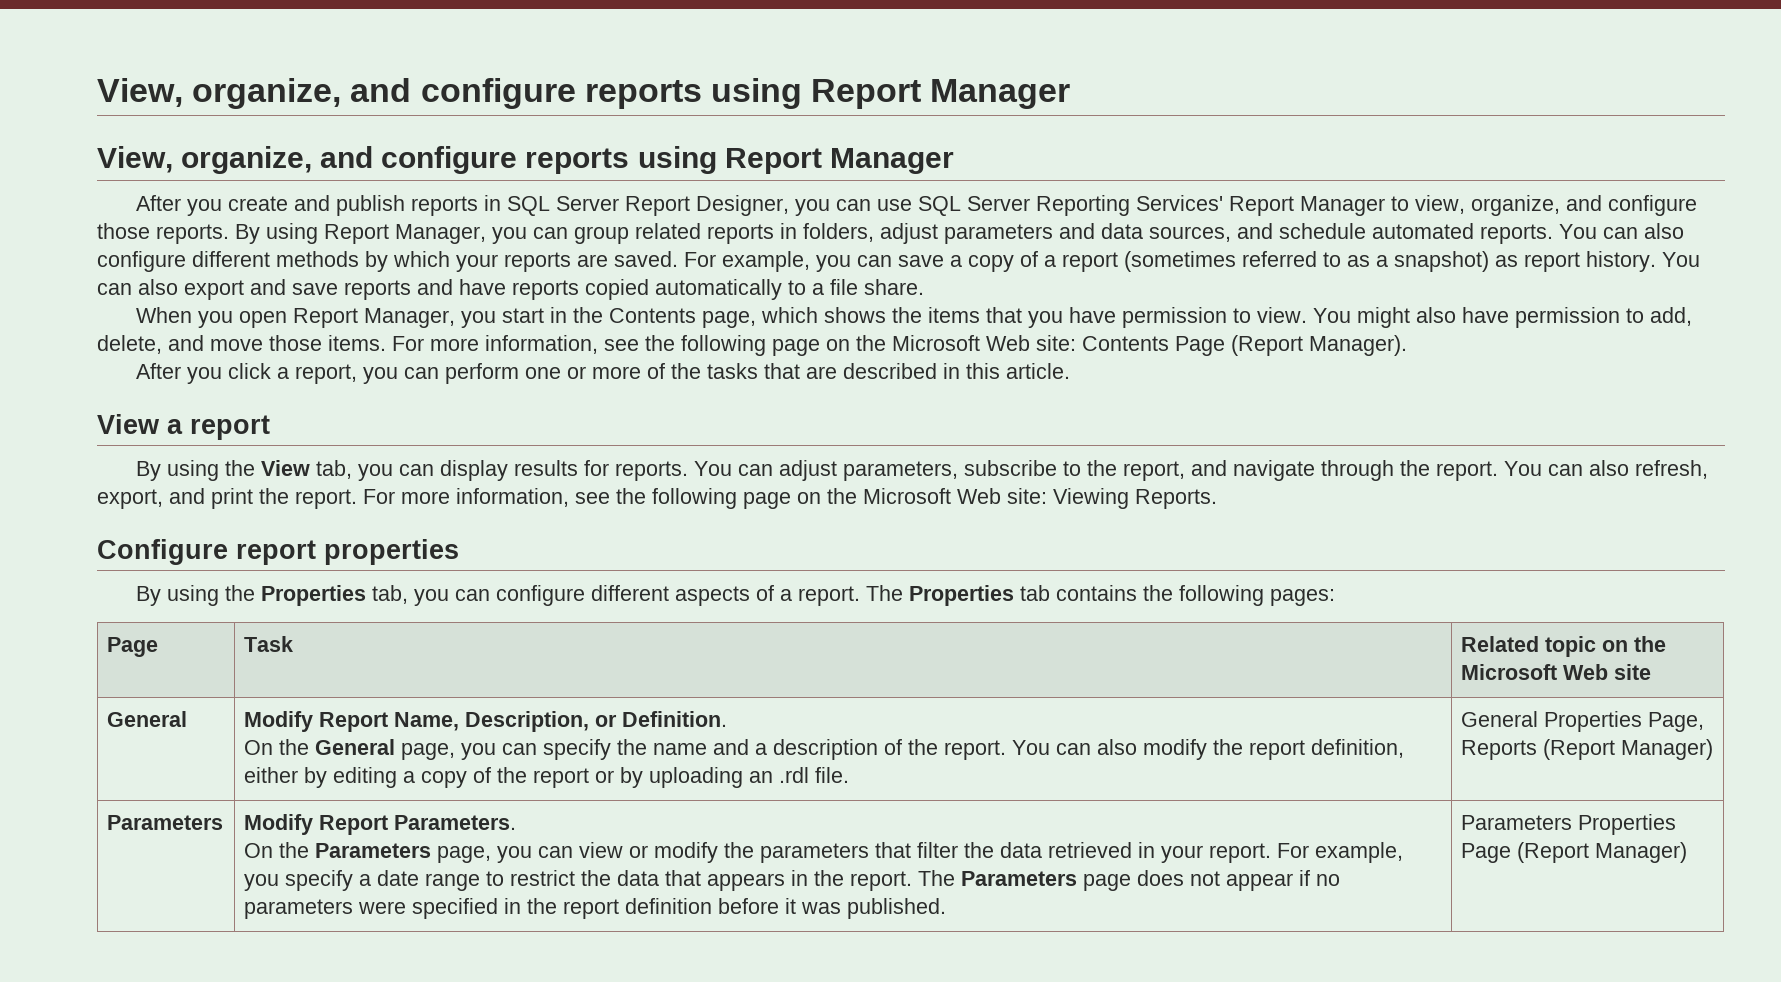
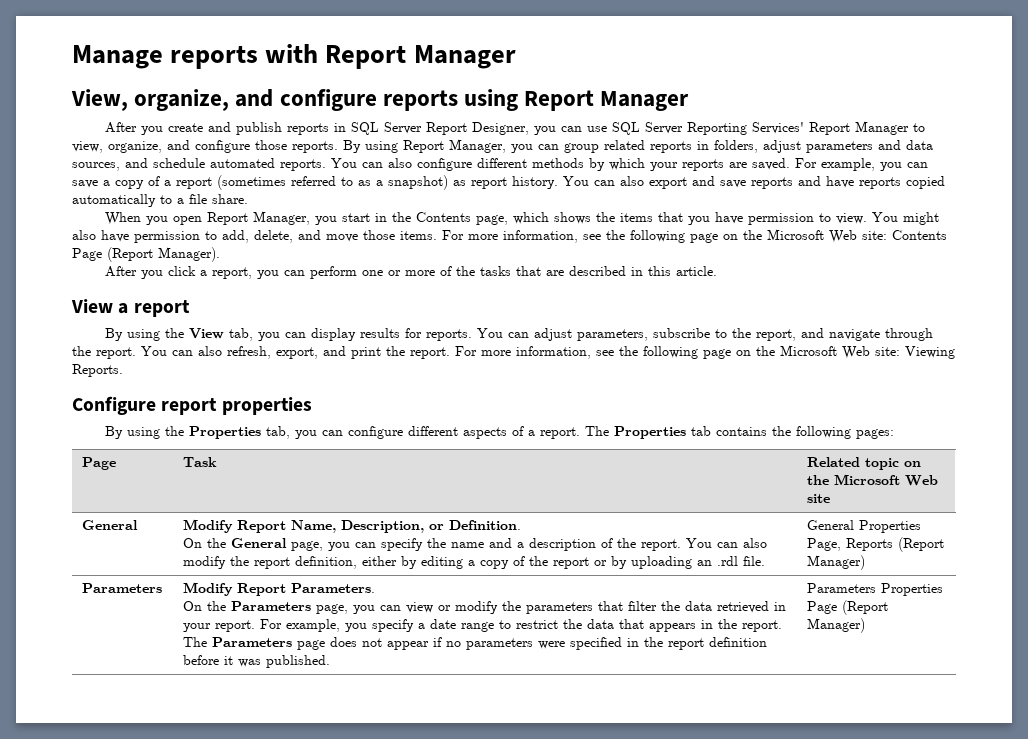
[97,78,802,109] View, organize, and configure reports using -> [72,44,319,69] Manage reports with

